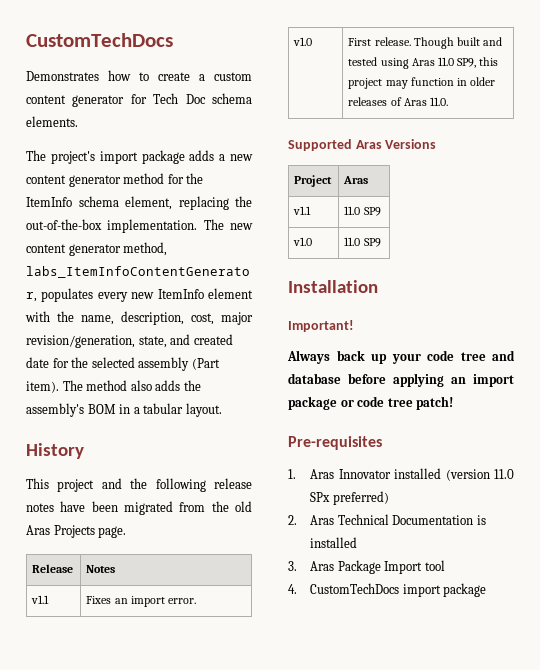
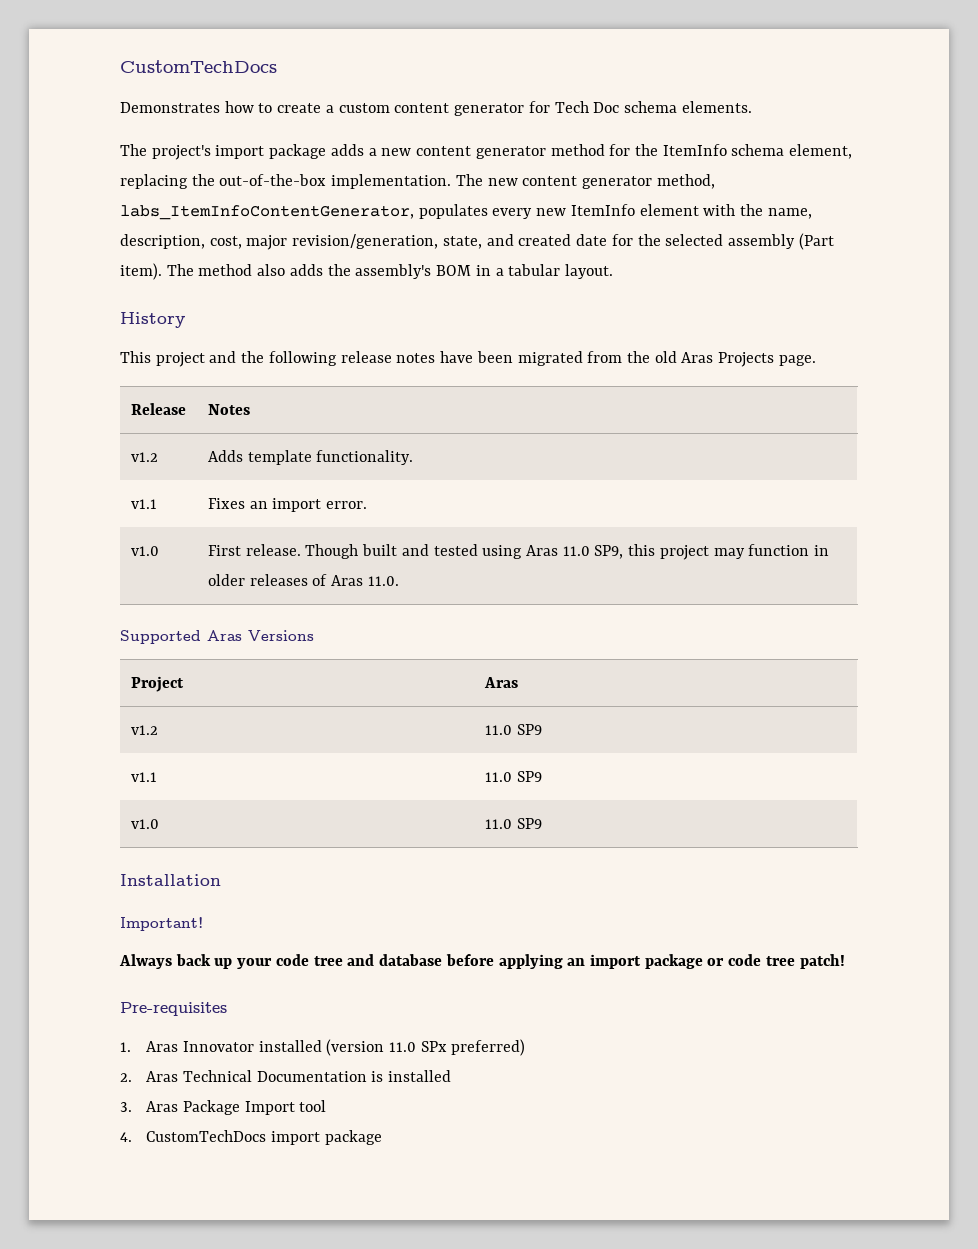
(116, 569) none -> [130,452,158,462] [207,450,414,465] // v1.2 | Adds template functionality.
(369, 180) none -> [130,725,158,735] [484,724,542,735] // v1.2 | 11.0 SP9

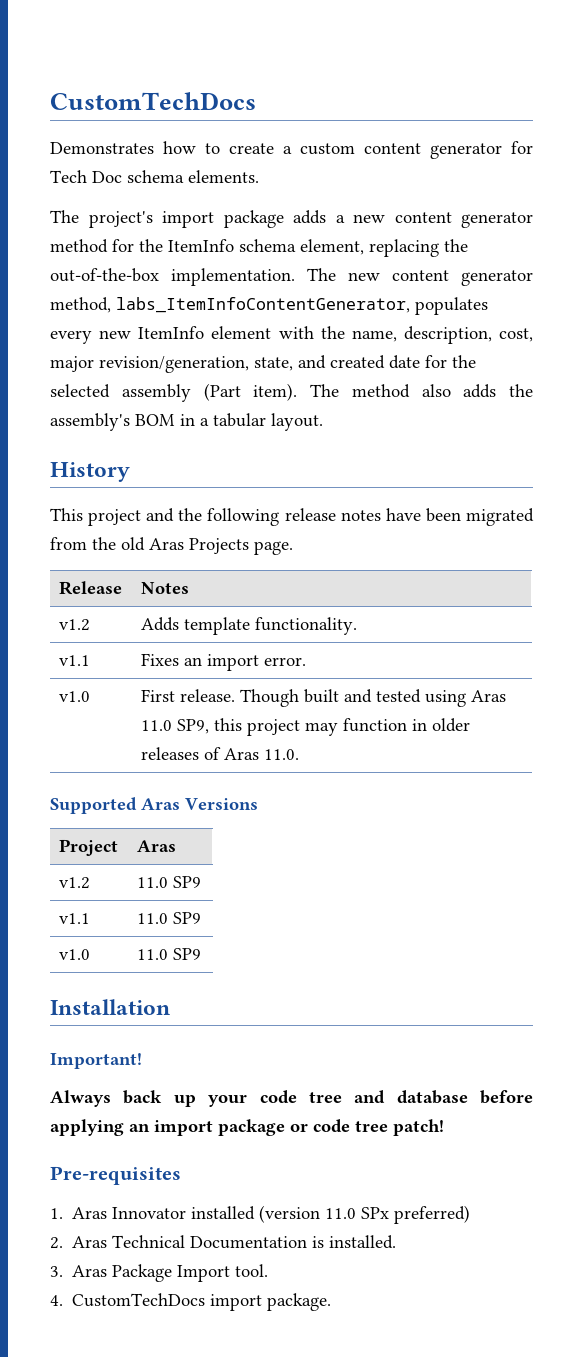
[388,1070,452,1082] installed -> [329,1235,397,1249] installed.
[299,1100,327,1112] tool -> [235,1264,269,1277] tool.
[324,1130,382,1145] package -> [267,1293,332,1311] package.

